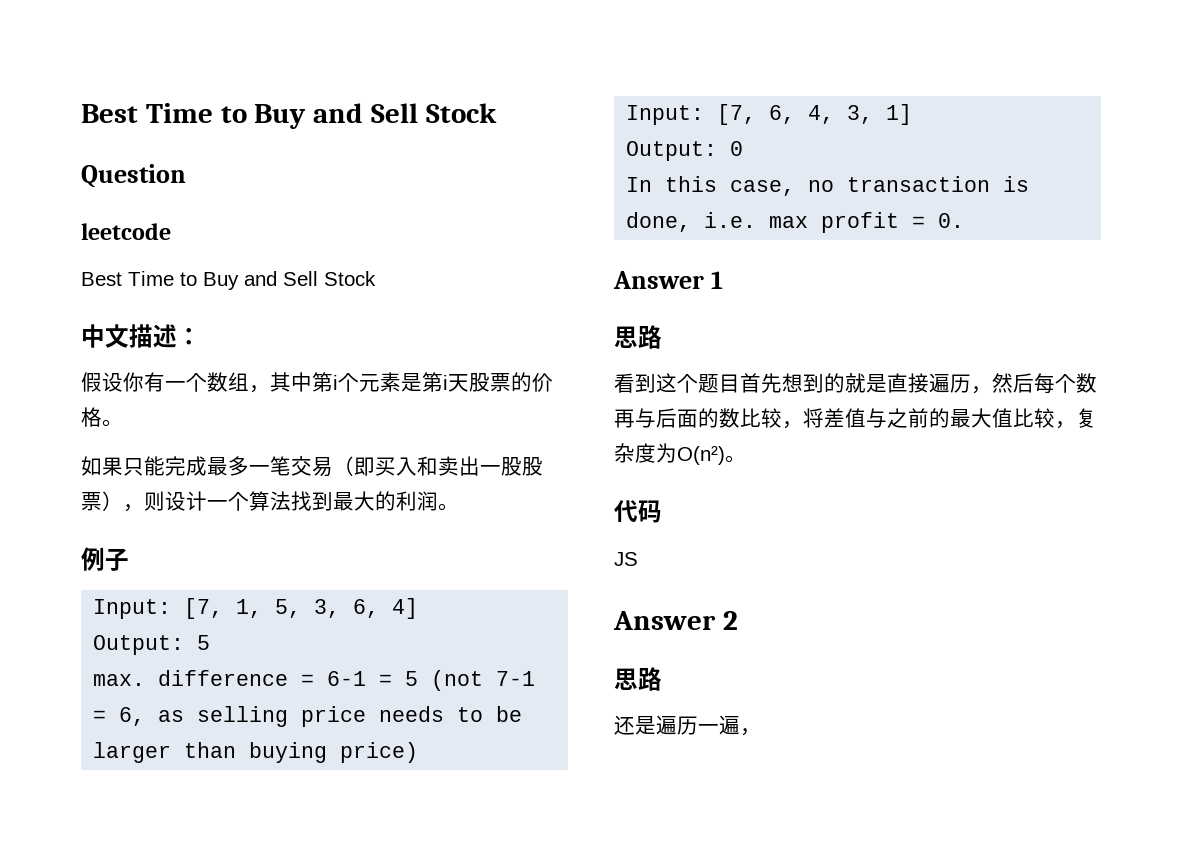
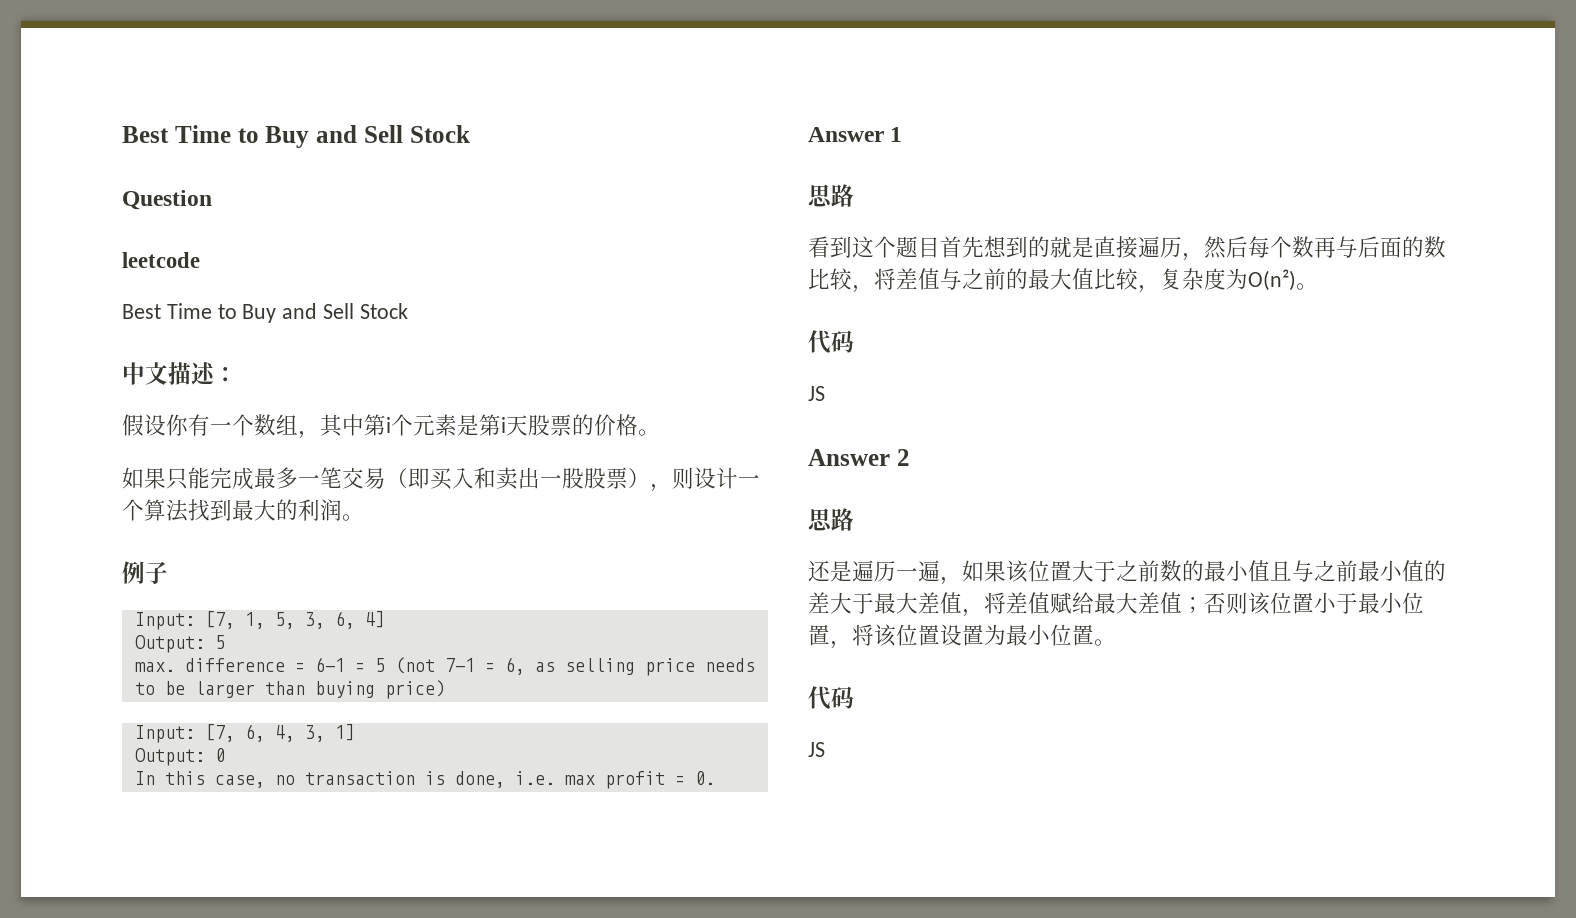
(761, 732) none -> [962,560,1446,583] [808,592,1424,617] [808,624,1116,649] [808,686,854,710] [808,742,825,757] 如果该位置大于之前数的最小值且与之前最小值的差大于最大差值，将差值赋给最大差值；否则该位置小于最小位置，将该位置设置为最小位置。 // 代码 // JS

